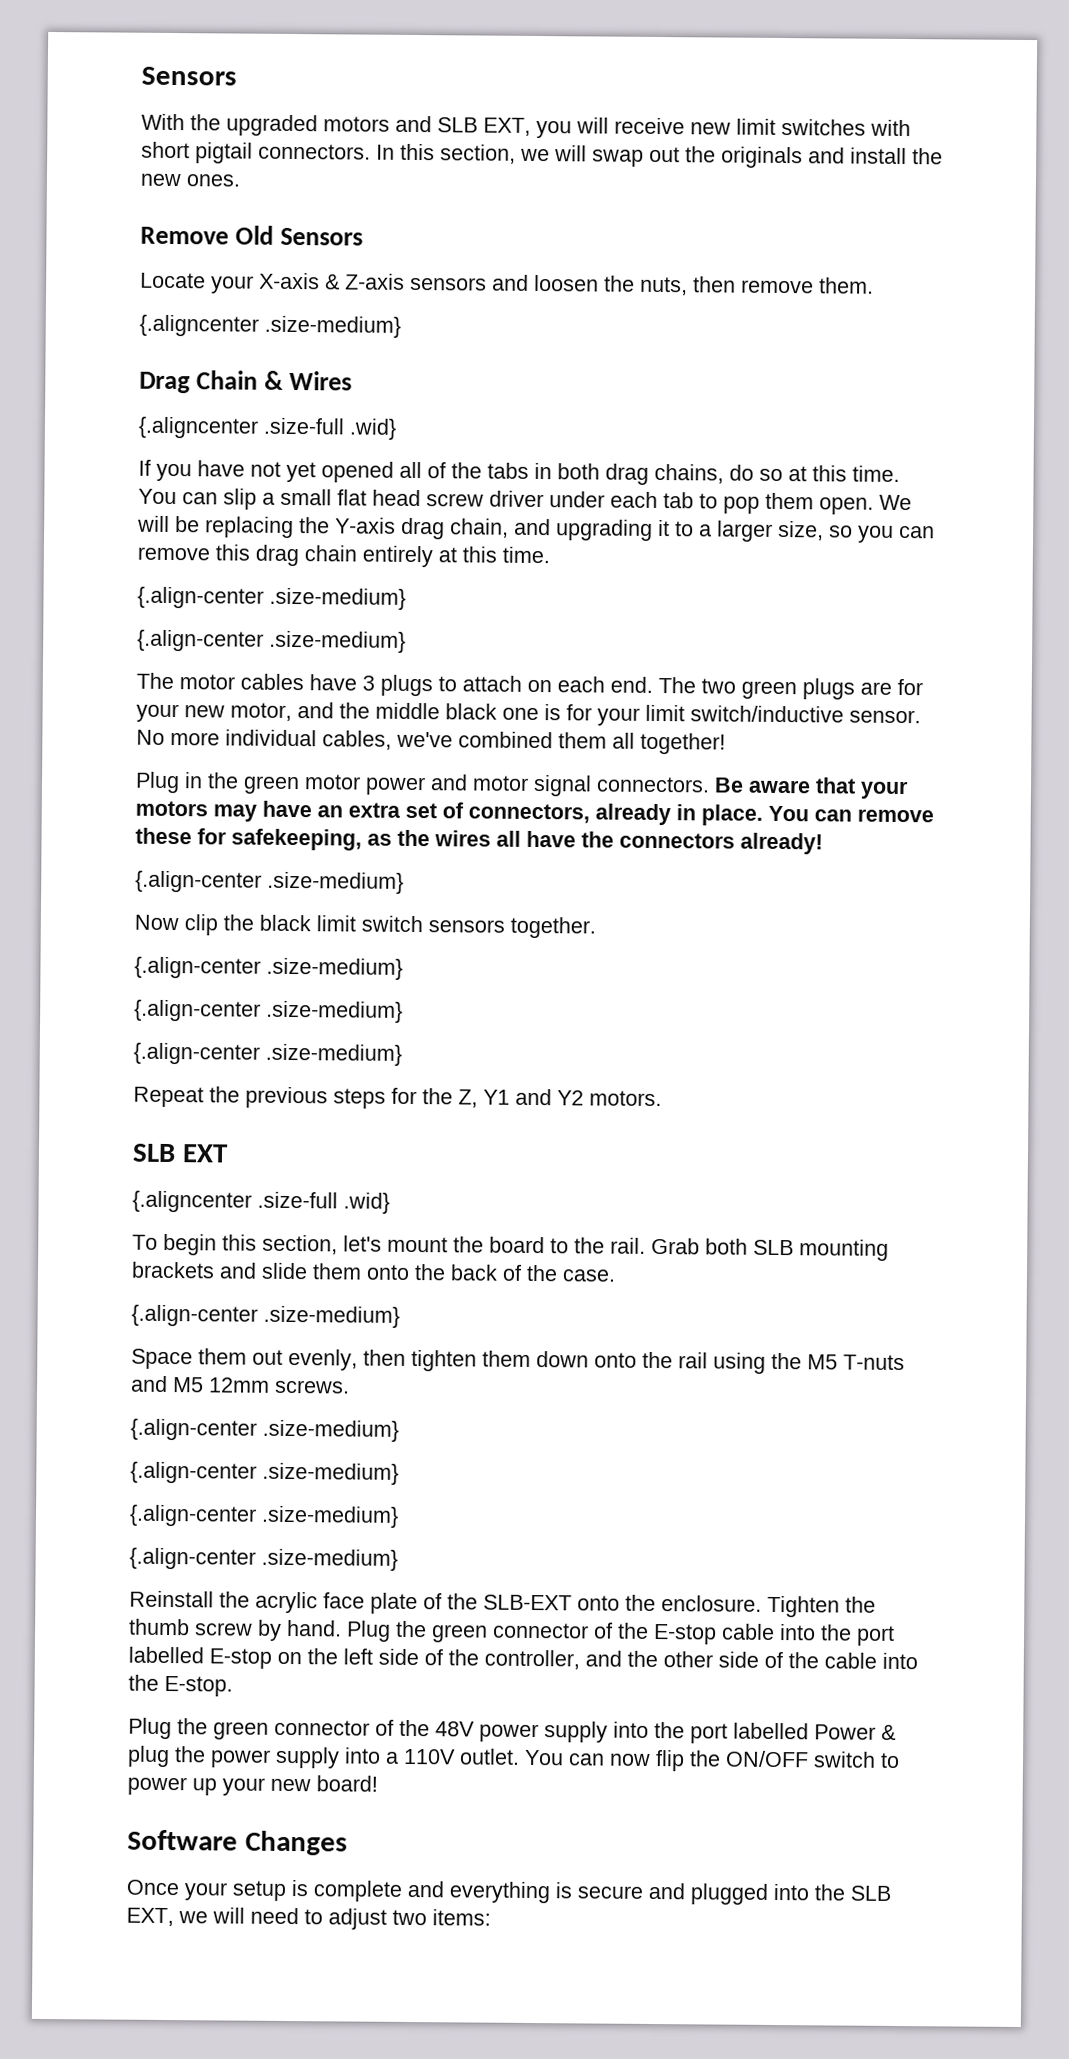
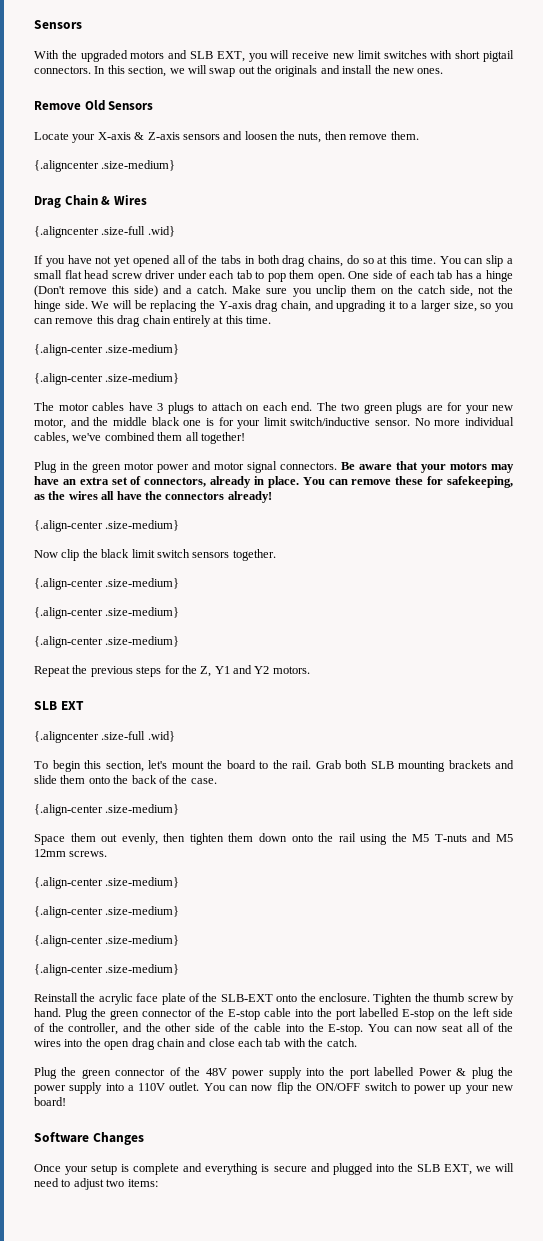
(874, 506) none -> [348,270,513,282] [34,285,513,297] [34,300,88,312] One side of each tab has a hinge (Don't remove this side) and a catch. Make sure you unclip them on the catch side, not the hinge side.
(233, 1686) none -> [367,1023,513,1032] [34,1038,357,1050] You can now seat all of the wires into the open drag chain and close each tab with the catch.

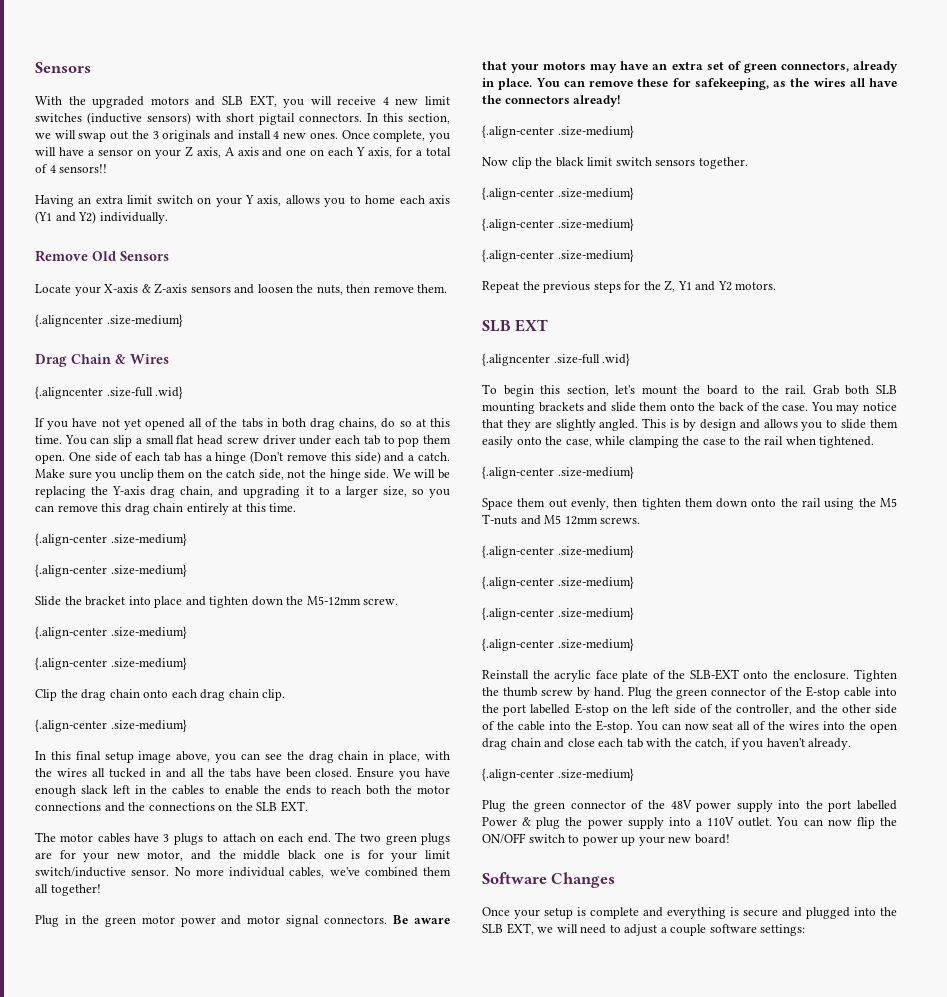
(330, 55) none -> [382,97,389,105] 4
(427, 54) none -> [87,112,191,125] (inductive sensors)
(272, 69) none -> [152,131,159,139] 3
[374,65,390,74] the -> [273,131,280,139] 4
(444, 71) none -> [341,130,451,142] [35,146,452,159] [35,164,108,173] [35,195,450,207] [35,211,168,224] Once complete, you will have a sensor on your Z axis, A axis and one on each Y axis, for a total of 4 sensors!! // Having an extra limit switch on your Y axis, allows you to home each axis (Y1 and Y2) individually.
(180, 378) none -> [35,596,399,608] [35,626,187,639] [35,657,187,670] [35,689,286,701] [35,719,187,732] [35,751,450,763] [35,767,450,780] [35,785,450,797] [35,801,308,812] // Slide the bracket into place and tighten down the M5-12mm screw. // {.align-center .size-medium} // {.align-center .size-medium} // Clip the drag chain onto each drag chain clip. // {.align-center .size-medium} // In this final setup image above, you can see the drag chain in place, with the wires all tucked in and all the tabs have been closed. Ensure you have enough slack left in the cables to enable the ends to reach both the motor connections and the connections on the SLB EXT.
(142, 480) none -> [743,63,777,73] green
(217, 781) none -> [810,402,898,414] [482,418,898,431] [482,436,875,448] You may notice that they are slightly angled. This is by design and allows you to slide them easily onto the case, while clamping the case to the rail when tightened.
[326,1038,357,1047] catch. -> [695,738,852,750] [482,768,634,781] catch, if you haven't already. // {.align-center .size-medium}
[106,1179,158,1187] two items: -> [660,924,806,936] a couple software settings:

